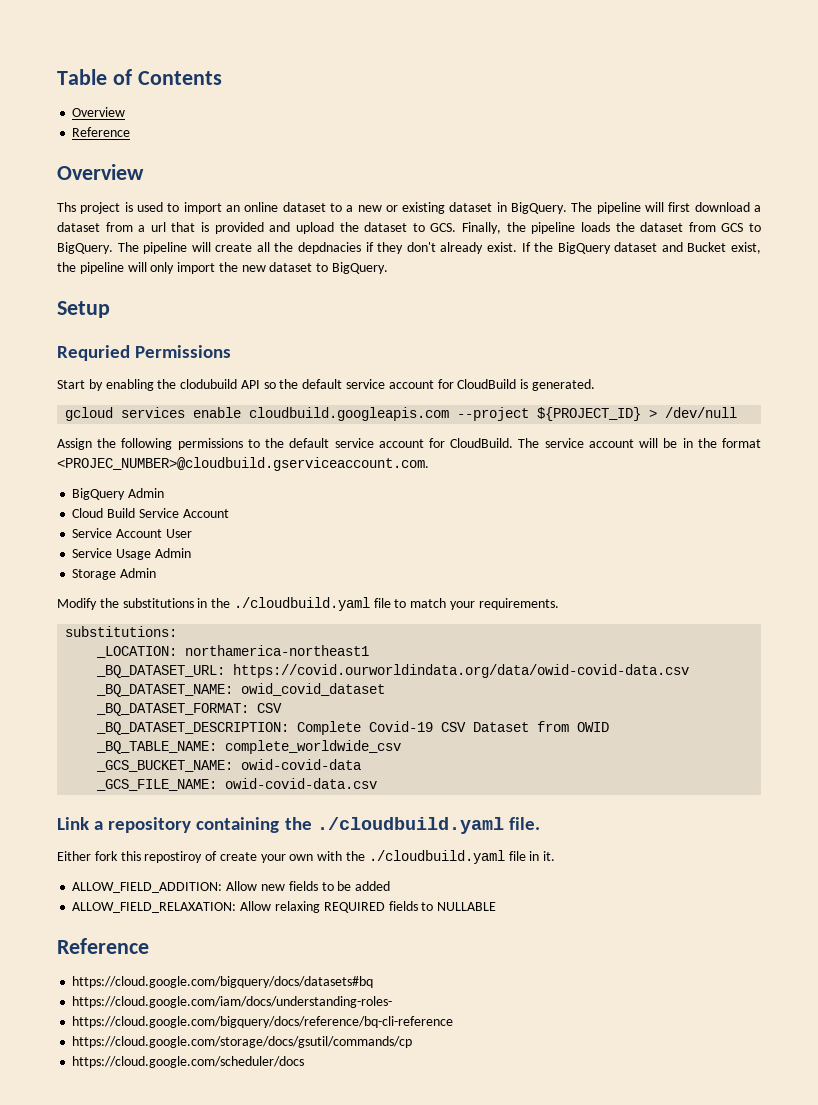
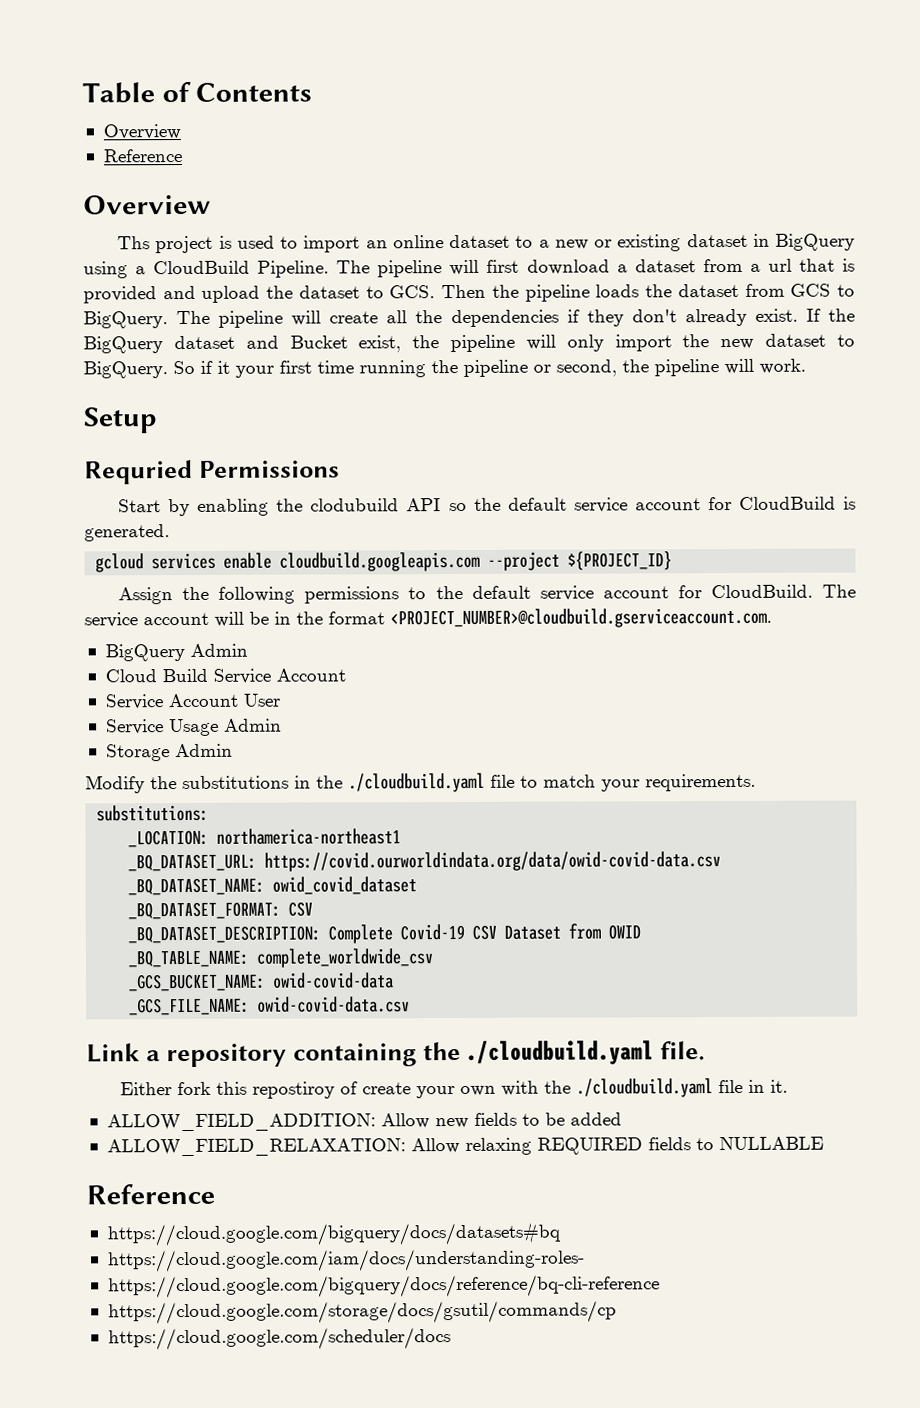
[511,202,568,214] BigQuery. -> [775,233,856,251] [83,260,330,279] BigQuery using a CloudBuild Pipeline.
[462,222,502,234] Finally, -> [441,284,487,299] Then
[298,242,362,254] depdnacies -> [450,309,559,328] dependencies
(389, 268) none -> [173,358,806,378] So if it your first time running the pipeline or second, the pipeline will work.
[649,407,738,418] > /dev/null -> (673, 561) none
[57,457,429,471] <PROJEC_NUMBER>@cloudbuild.gserviceaccount.com. -> [390,607,772,629] <PROJECT_NUMBER>@cloudbuild.gserviceaccount.com.

